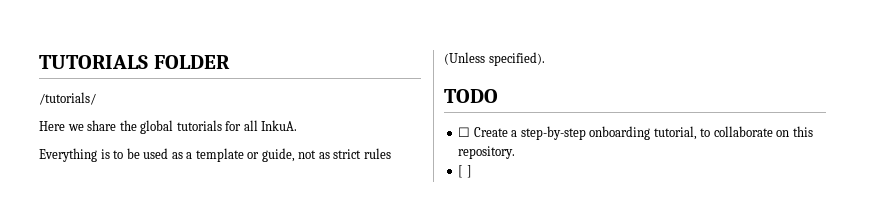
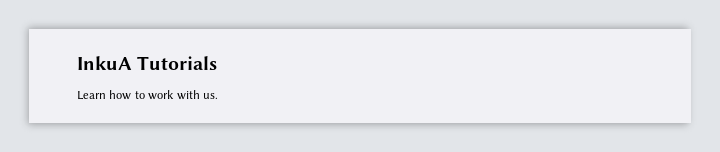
[39,55,230,69] [39,92,96,105] [39,120,298,134] [39,148,391,162] [444,52,545,66] [444,89,498,103] [458,126,813,140] [458,146,516,159] [458,165,472,178] TUTORIALS FOLDER // /tutorials/ // Here we share the global tutorials for all InkuA. // Everything is to be used as a template or guide, not as strict rules (Unless specified). // TODO // ☐ Create a step-by-step onboarding tutorial, to collaborate on this repository. // [ ] -> [77,56,218,70] [77,90,218,100] InkuA Tutorials // Learn how to work with us.

